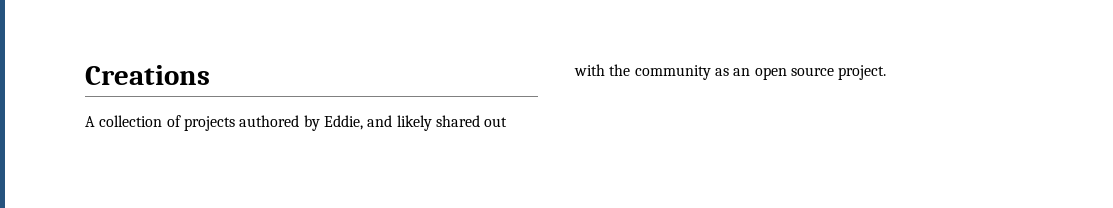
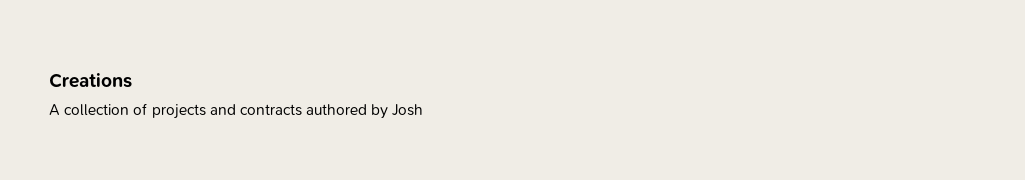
[239,115,508,131] [574,64,887,80] authored by Eddie, and likely shared out with the community as an open source project. -> [209,104,424,119] and contracts authored by Josh

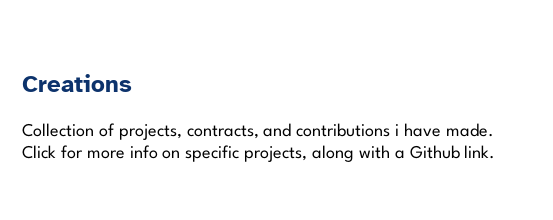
[49,103,424,119] A collection of projects and contracts authored by Josh -> [22,123,494,140] [22,145,496,162] Collection of projects, contracts, and contributions i have made. Click for more info on specific projects, along with a Github link.

